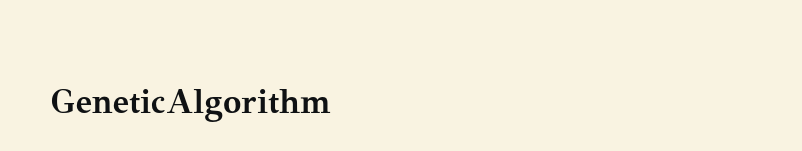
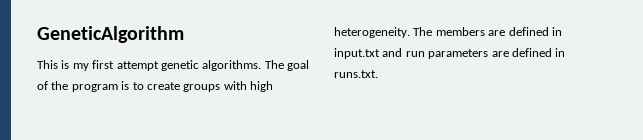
(331, 105) none -> [37,60,309,71] [37,81,273,92] [334,27,562,38] [334,48,566,59] [334,70,378,78] // This is my first attempt genetic algorithms. The goal of the program is to create groups with high heterogeneity. The members are defined in input.txt and run parameters are defined in runs.txt.

